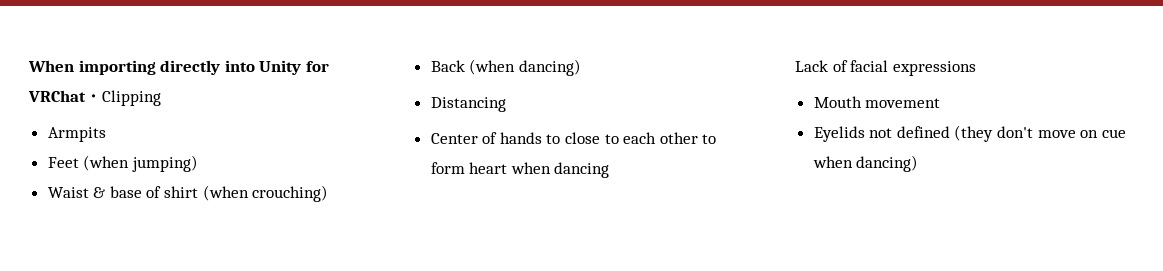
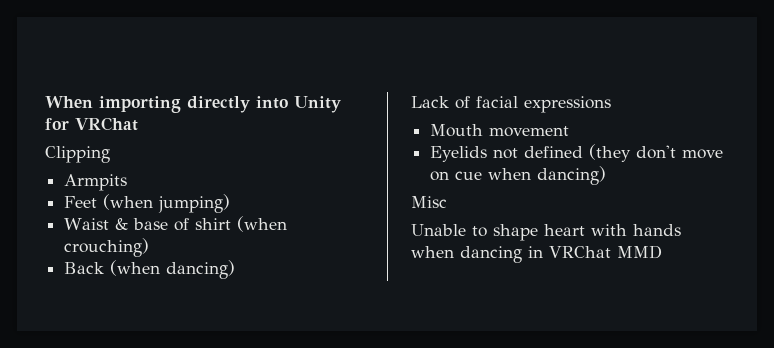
[85,94,102,102] ・ -> (138, 124) //
[430,97,506,112] [430,132,717,144] [430,162,610,178] // Distancing // Center of hands to close to each other to form heart when dancing -> (236, 269) none
(919, 163) none -> [411,196,447,208] [411,224,681,241] [411,245,662,263] // Misc // Unable to shape heart with hands when dancing in VRChat MMD

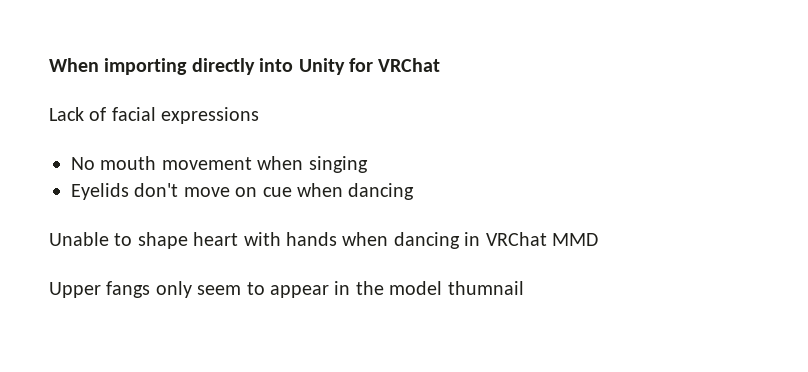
[45,146,110,163] [64,174,128,191] [64,194,231,213] [64,216,288,232] [64,238,150,257] [64,260,236,279] // Clipping // Armpits // Feet (when jumping) // Waist & base of shirt (when crouching) // Back (when dancing) -> (441, 65) none
[430,124,484,137] Mouth -> [71,156,157,170] No mouth
(570, 131) none -> [257,156,368,173] when singing
[493,144,632,162] not defined (they -> (129, 191) none
[537,166,607,185] [411,196,447,208] dancing) // Misc -> [348,183,415,200] dancing
(662, 252) none -> [49,281,524,298] // Upper fangs only seem to appear in the model thumnail

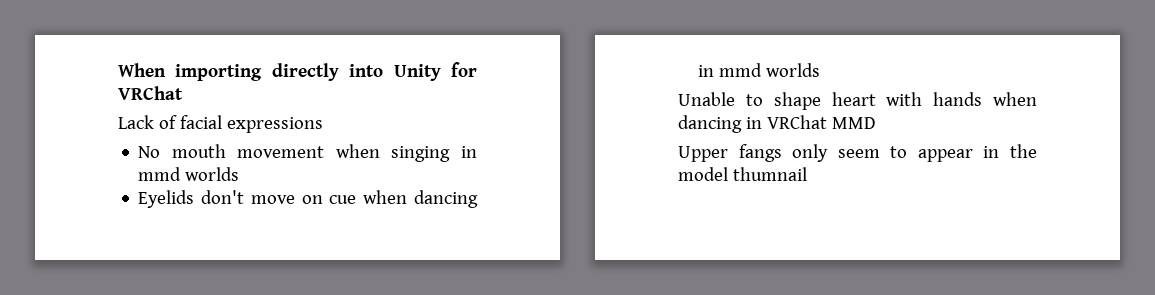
(368, 164) none -> [460,146,477,158] [138,167,240,181] in mmd worlds
(415, 191) none -> [698,63,821,77] in mmd worlds

